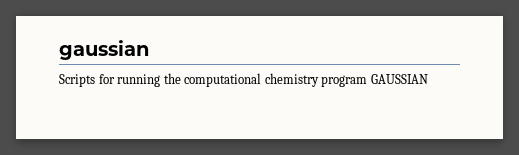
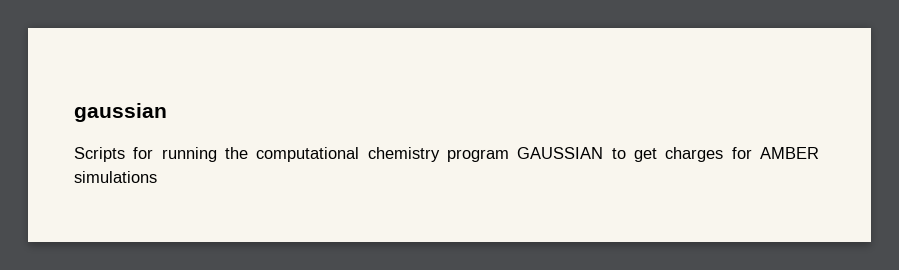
(428, 79) none -> [611,147,820,162] [74,171,157,183] to get charges for AMBER simulations

